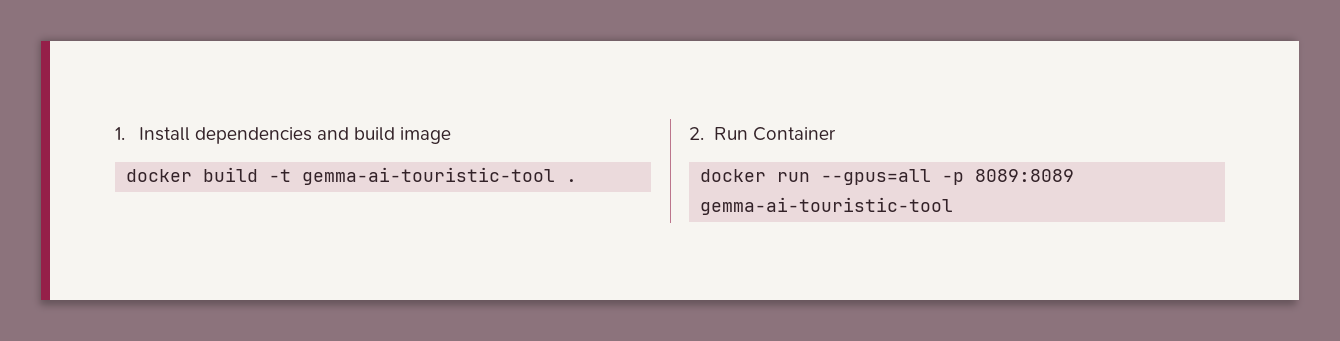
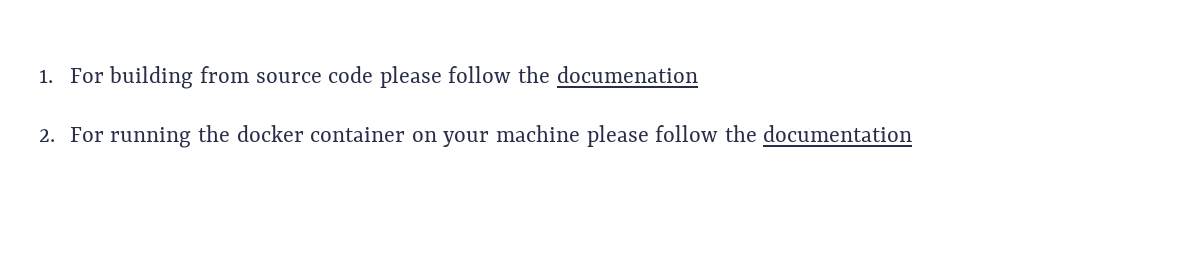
[138,127,452,144] [126,167,578,185] [689,127,836,141] [700,169,1075,185] [700,197,954,215] Install dependencies and build image // docker build -t gemma-ai-touristic-tool . // 2. Run Container // docker run --gpus=all -p 8089:8089 gemma-ai-touristic-tool -> [69,66,698,89] [39,125,913,148] For building from source code please follow the documenation // 2. For running the docker container on your machine please follow the documentation

